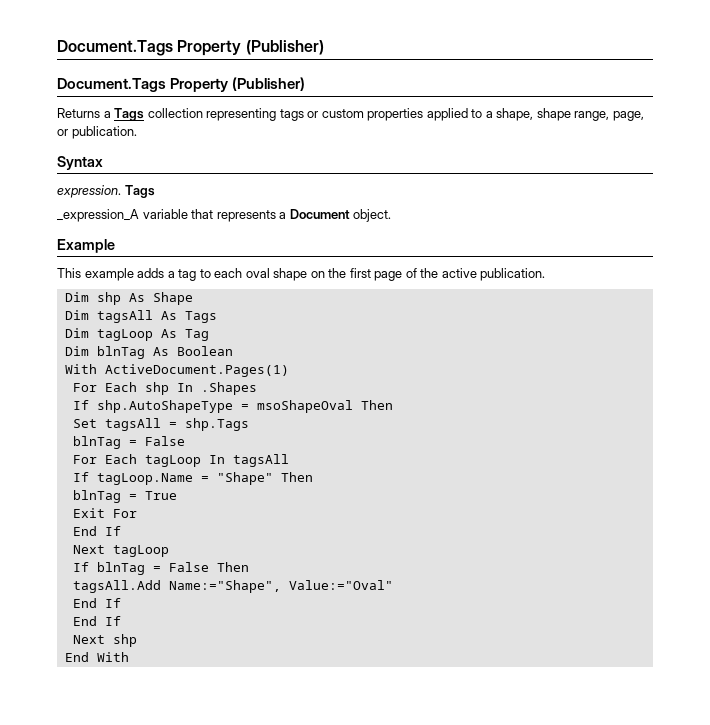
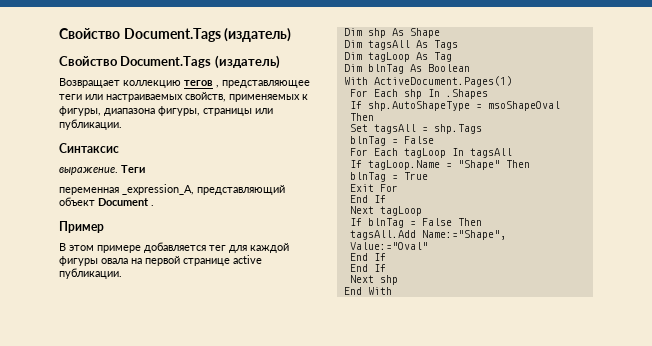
[57,40,324,56] [57,77,306,92] [57,108,644,121] [57,126,137,139] [57,156,103,170] [57,185,155,198] [57,209,392,222] [57,239,115,253] [57,268,546,281] Document.Tags Property (Publisher) // Document.Tags Property (Publisher) // Returns a Tags collection representing tags or custom properties applied to a shape, shape range, page, or publication. // Syntax // expression. Tags // _expression_A variable that represents a Document object. // Example // This example adds a tag to each oval shape on the first page of the active publication. -> [59,28,292,42] [59,55,280,69] [59,78,310,88] [59,92,308,102] [59,106,273,116] [59,119,122,130] [59,143,119,153] [59,165,145,175] [59,184,285,195] [59,197,154,206] [59,221,104,233] [59,242,289,253] [59,255,262,266] [59,268,122,279] Свойство Document.Tags (издатель) // Свойство Document.Tags (издатель) // Возвращает коллекцию тегов , представляющее теги или настраиваемых свойств, применяемых к фигуры, диапазона фигуры, страницы или публикации. // Синтаксис // выражение. Теги // переменная _expression_A, представляющий объект Document . // Пример // В этом примере добавляется тег для каждой фигуры овала на первой странице active публикации.

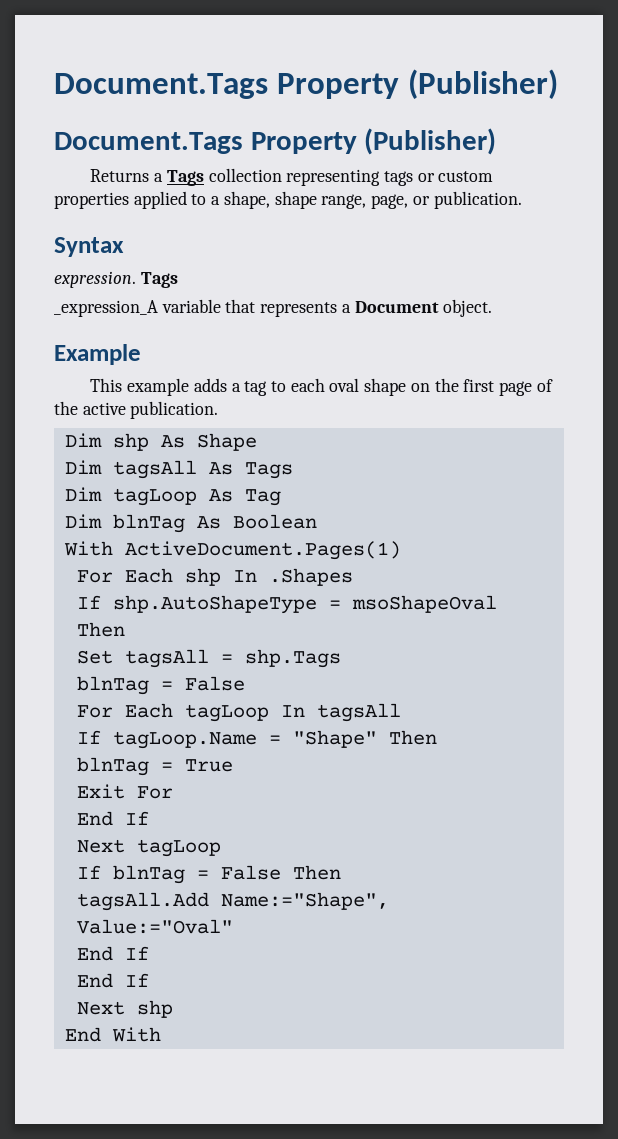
[59,28,292,42] [59,55,280,69] [59,78,310,88] [59,92,308,102] [59,106,273,116] [59,119,122,130] [59,143,119,153] [59,165,145,175] [59,184,285,195] [59,197,154,206] [59,221,104,233] [59,242,289,253] [59,255,262,266] [59,268,122,279] Свойство Document.Tags (издатель) // Свойство Document.Tags (издатель) // Возвращает коллекцию тегов , представляющее теги или настраиваемых свойств, применяемых к фигуры, диапазона фигуры, страницы или публикации. // Синтаксис // выражение. Теги // переменная _expression_A, представляющий объект Document . // Пример // В этом примере добавляется тег для каждой фигуры овала на первой странице active публикации. -> [54,69,558,99] [54,128,497,155] [90,168,494,186] [54,191,522,209] [54,237,124,257] [54,271,178,288] [54,299,493,317] [54,344,141,365] [90,378,553,396] [54,401,219,419] Document.Tags Property (Publisher) // Document.Tags Property (Publisher) // Returns a Tags collection representing tags or custom properties applied to a shape, shape range, page, or publication. // Syntax // expression. Tags // _expression_A variable that represents a Document object. // Example // This example adds a tag to each oval shape on the first page of the active publication.

